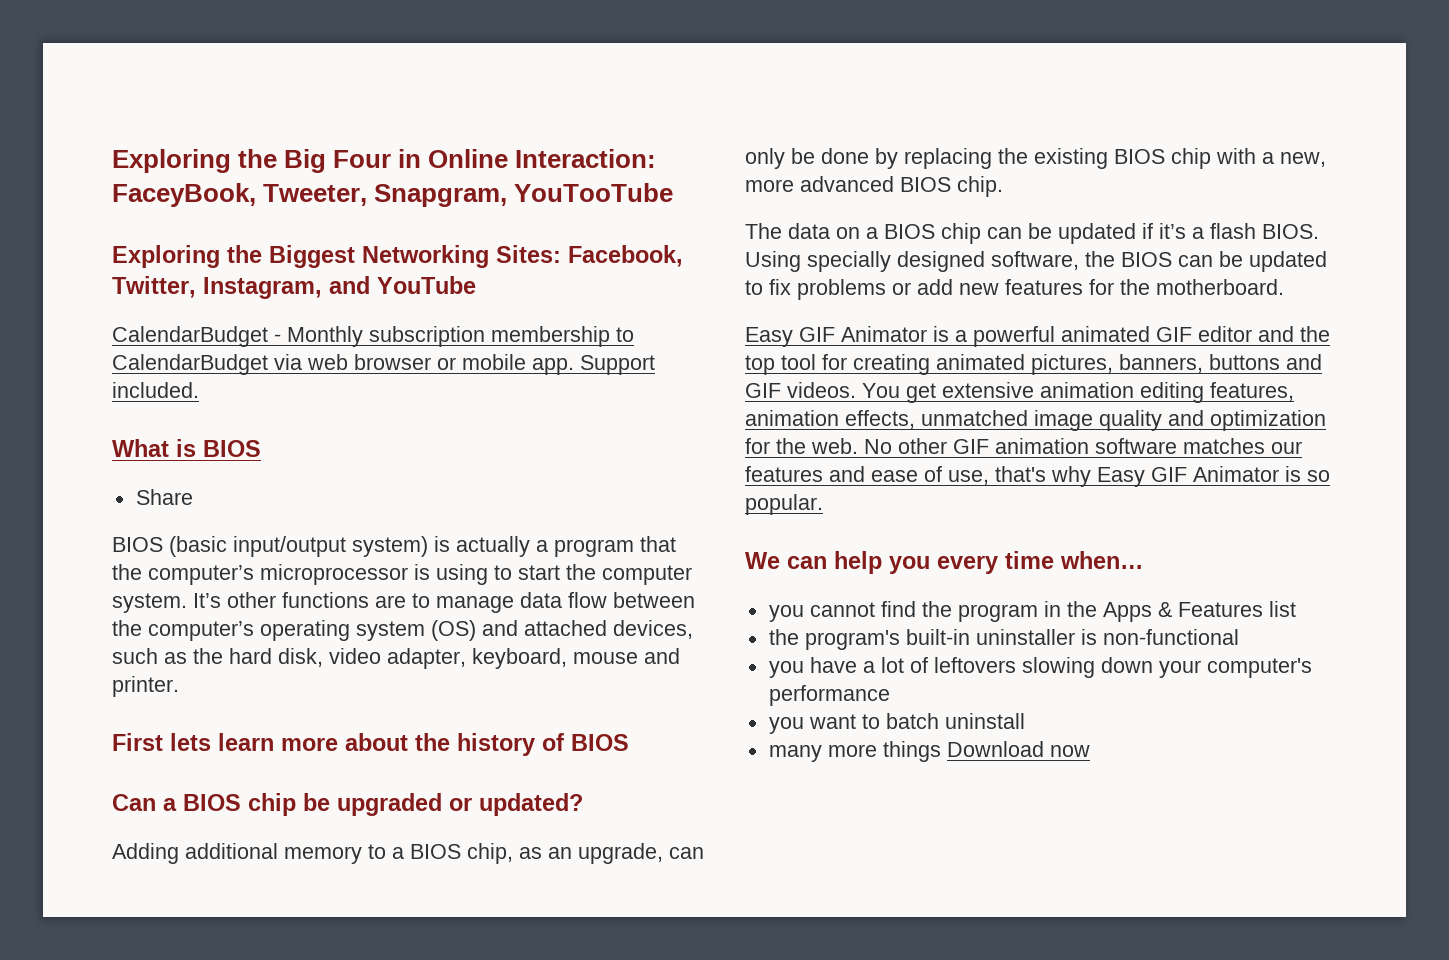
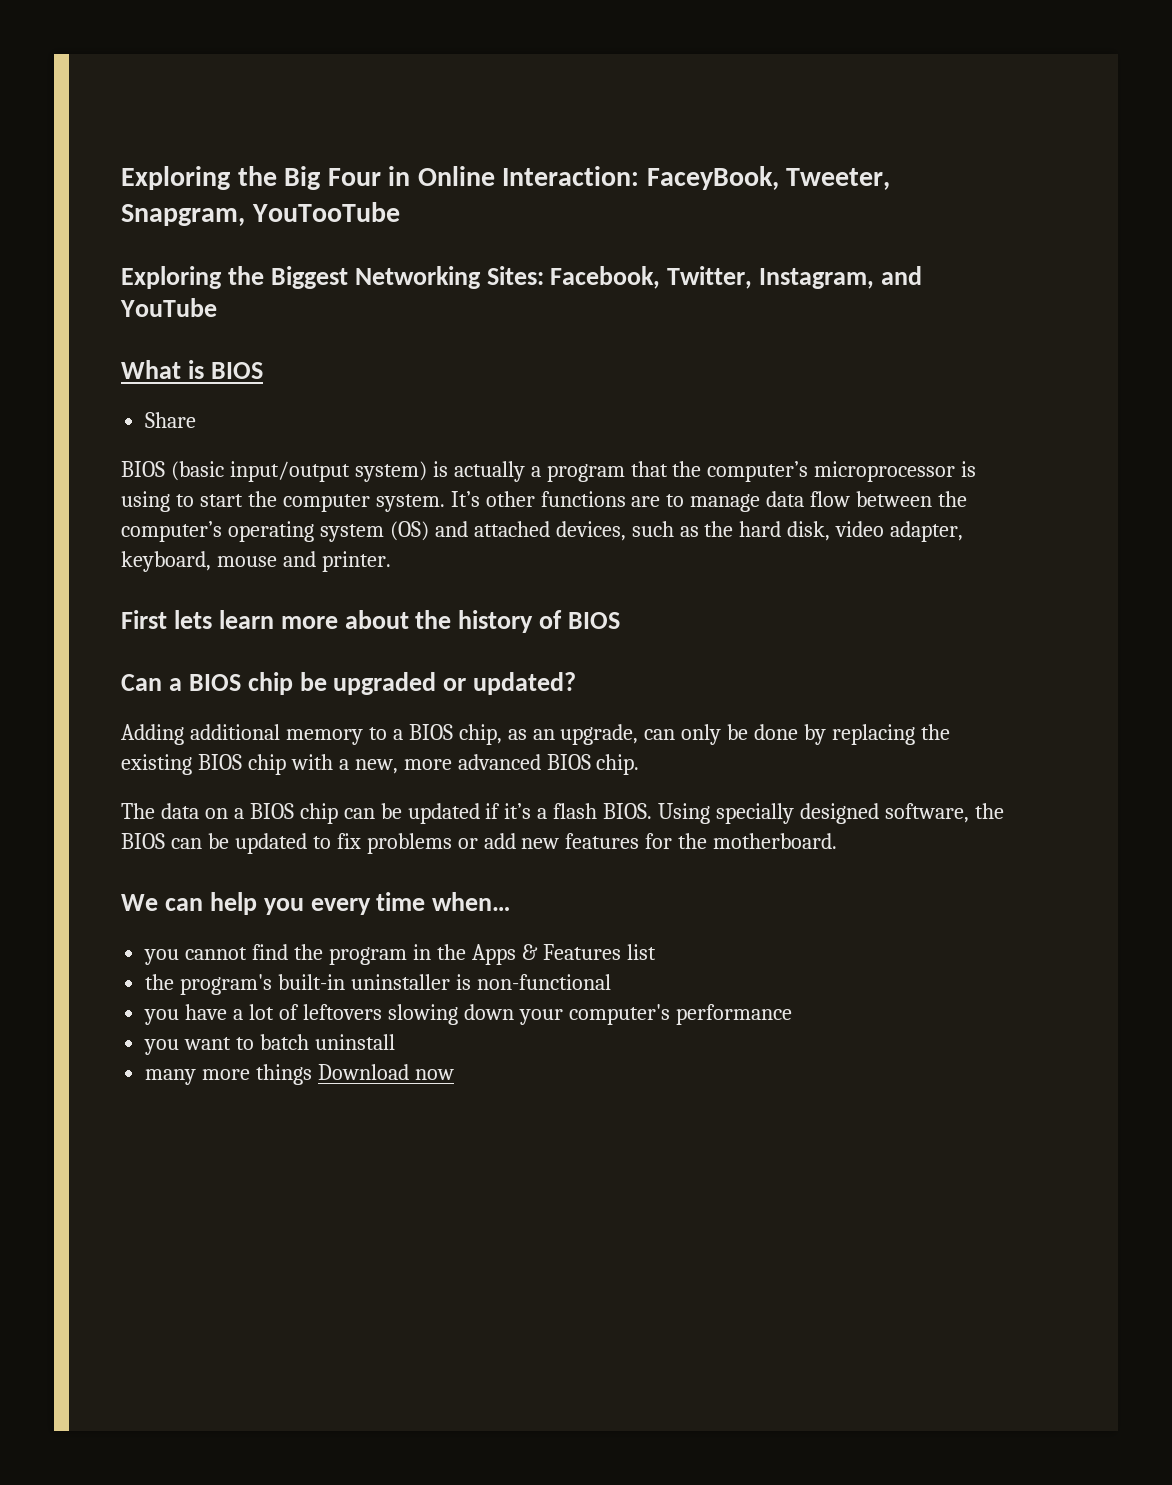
[112,326,634,347] [112,354,655,375] [112,382,199,398] // CalendarBudget - Monthly subscription membership to CalendarBudget via web browser or mobile app. Support included. -> (217, 307) none
[745,326,1330,347] [745,354,1322,375] [745,382,1294,403] [745,410,1326,431] [745,438,1302,454] [745,466,1330,487] [745,494,823,515] // Easy GIF Animator is a powerful animated GIF editor and the top tool for creating animated pictures, banners, buttons and GIF videos. You get extensive animation editing features, animation effects, unmatched image quality and optimization for the web. No other GIF animation software matches our features and ease of use, that's why Easy GIF Animator is so popular. -> (838, 841) none

